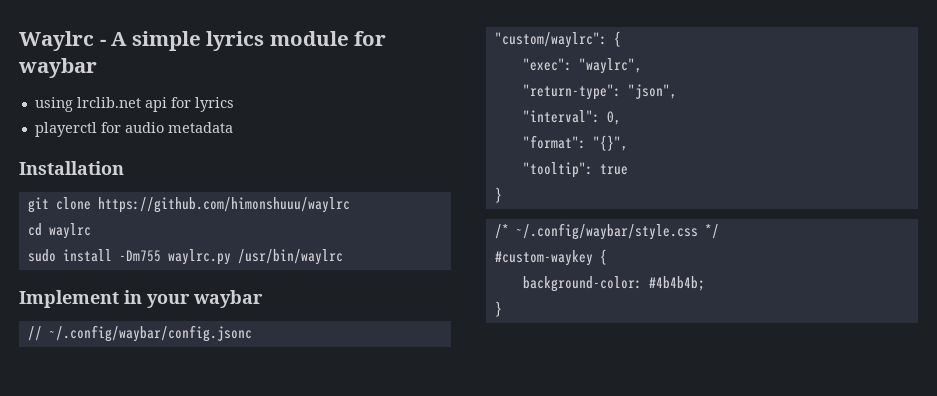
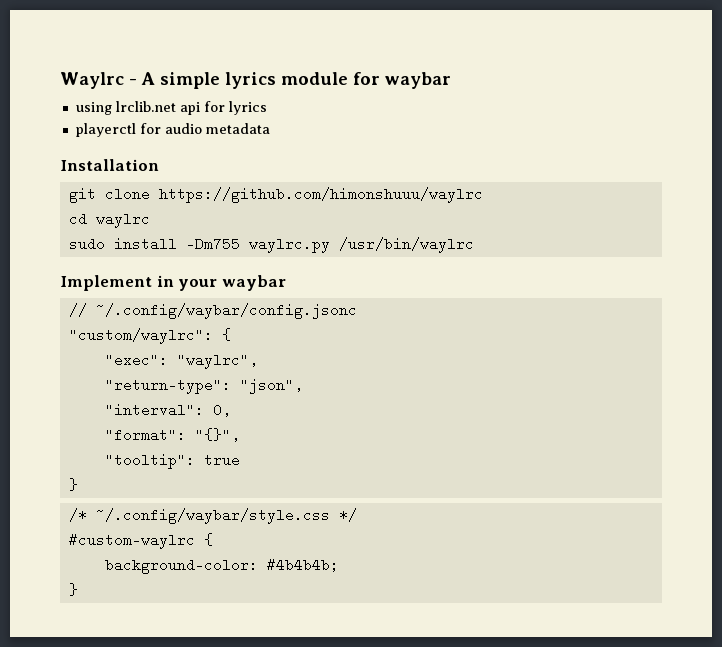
[494,250,593,266] #custom-waykey -> [68,533,195,549] #custom-waylrc

